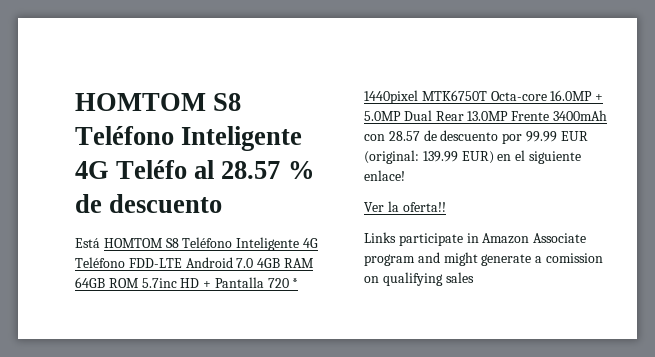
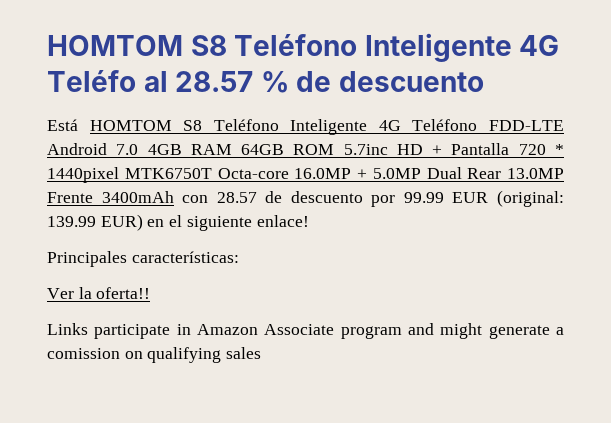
(405, 175) none -> [47,251,239,267] // Principales características:

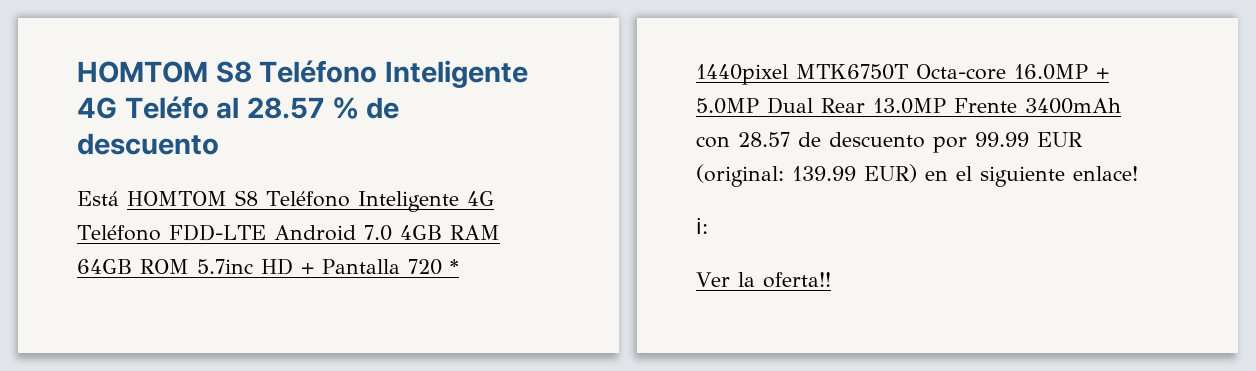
[47,251,239,267] Principales características: -> [696,218,708,234] ℹ:
[47,323,564,339] [47,347,262,363] // Links participate in Amazon Associate program and might generate a comission on qualifying sales -> (831, 280) none

